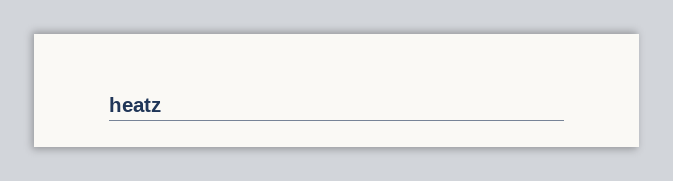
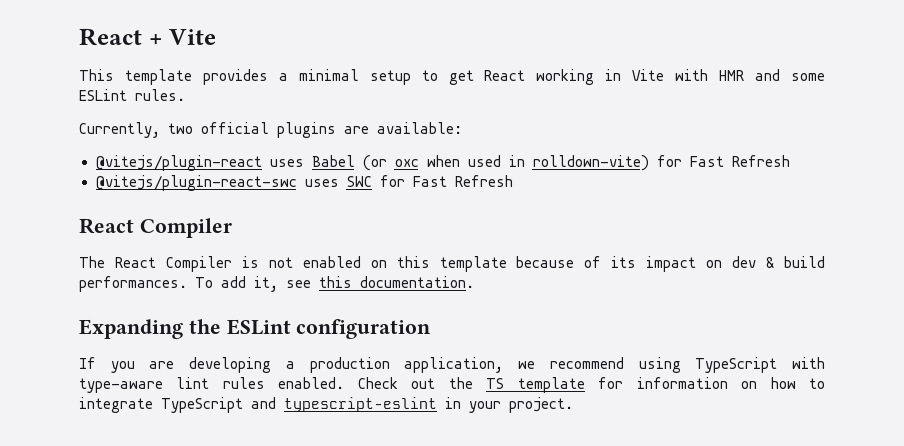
[109,97,161,112] heatz -> [79,28,216,46] [79,69,825,85] [79,89,185,101] [79,122,462,138] [95,155,790,171] [95,175,513,191] [79,218,232,238] [79,256,825,272] [79,276,474,292] [79,319,432,339] [79,357,826,373] [79,377,825,393] [79,397,573,413] React + Vite // This template provides a minimal setup to get React working in Vite with HMR and some ESLint rules. // Currently, two official plugins are available: // @vitejs/plugin-react uses Babel (or oxc when used in rolldown-vite) for Fast Refresh // @vitejs/plugin-react-swc uses SWC for Fast Refresh // React Compiler // The React Compiler is not enabled on this template because of its impact on dev & build performances. To add it, see this documentation. // Expanding the ESLint configuration // If you are developing a production application, we recommend using TypeScript with type-aware lint rules enabled. Check out the TS template for information on how to integrate TypeScript and typescript-eslint in your project.

